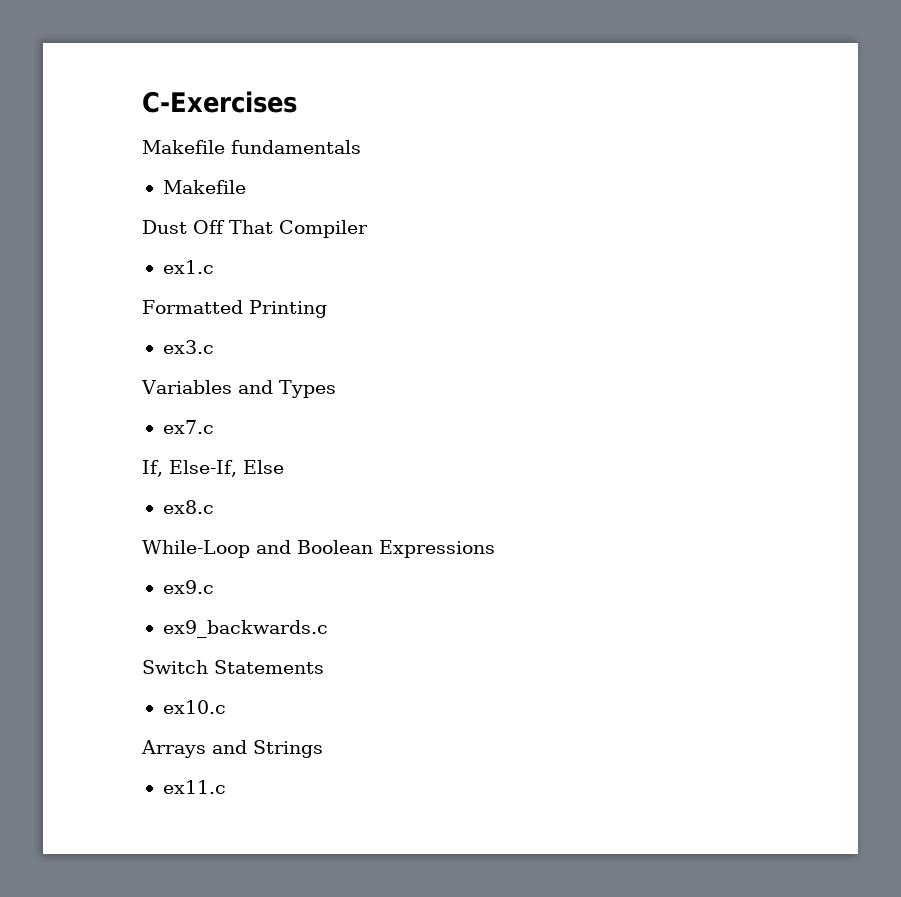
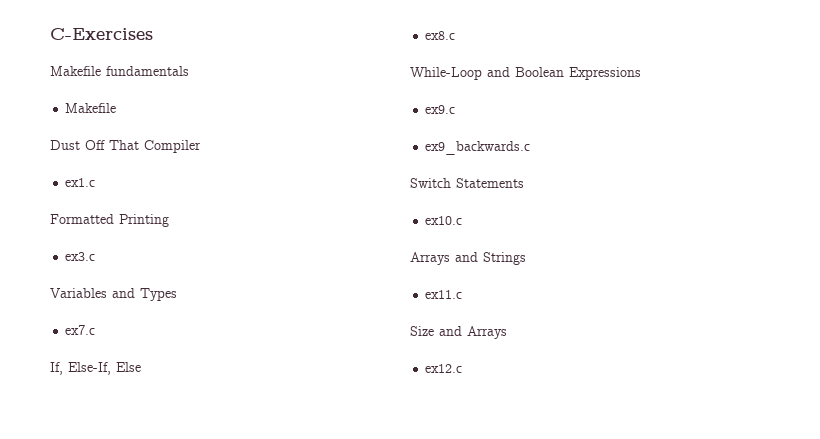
(226, 787) none -> [410,326,507,339] [425,364,463,373] // Size and Arrays // ex12.c

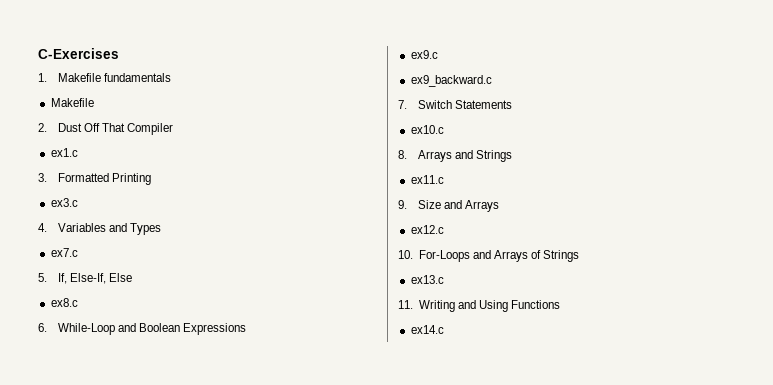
(153, 34) none -> [38,73,47,82] 1.
(117, 108) none -> [38,123,47,132] 2.
(96, 182) none -> [38,173,47,182] 3.
(96, 256) none -> [38,223,47,232] 4.
(96, 330) none -> [38,273,47,282] 5.
(456, 35) none -> [38,323,47,332] 6.
[425,141,531,155] ex9_backwards.c // -> [410,75,492,87] [398,100,407,109] ex9_backward.c // 7.
(463, 220) none -> [398,150,407,159] 8.
(463, 294) none -> [398,200,407,209] 9.
(463, 368) none -> [398,250,580,262] [410,275,444,284] [398,300,561,312] [410,325,444,334] // 10. For-Loops and Arrays of Strings // ex13.c // 11. Writing and Using Functions // ex14.c

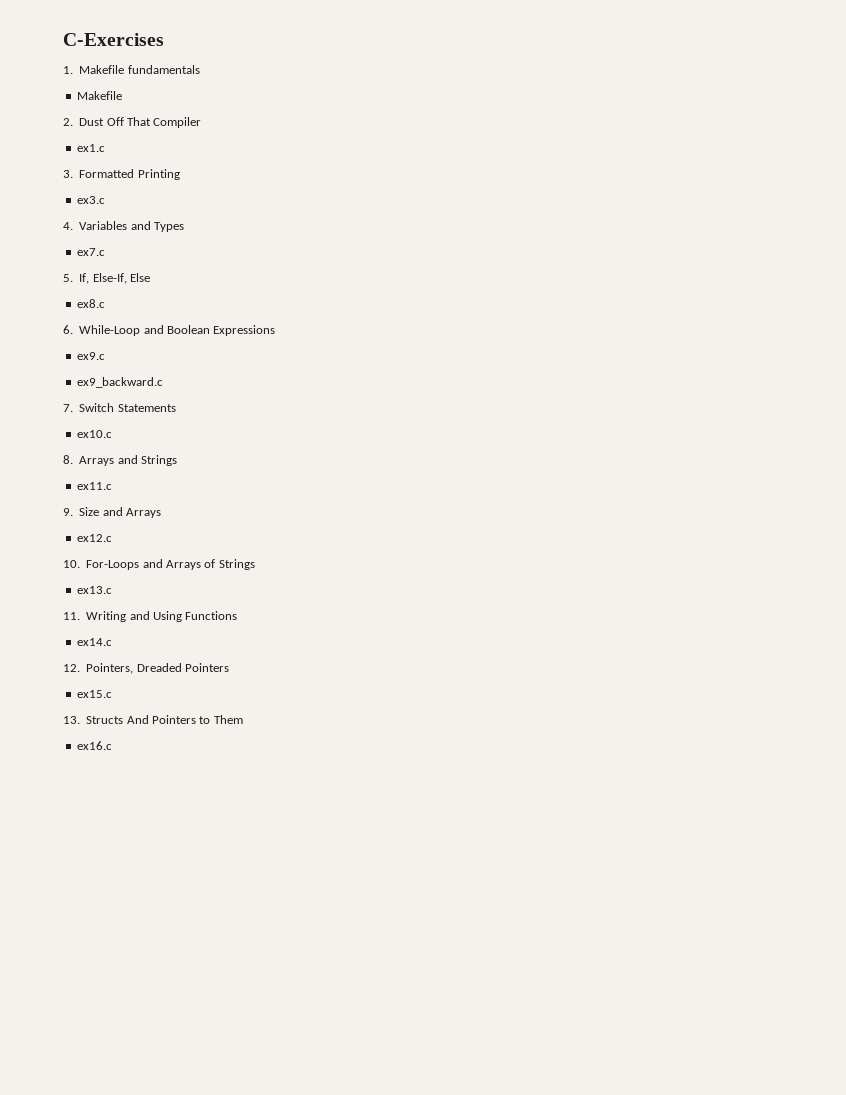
(444, 329) none -> [63,663,229,674] [76,690,112,698] [63,715,243,724] [76,741,112,750] // 12. Pointers, Dreaded Pointers // ex15.c // 13. Structs And Pointers to Them // ex16.c

